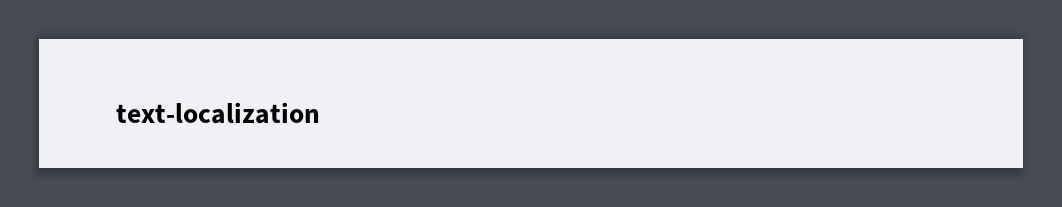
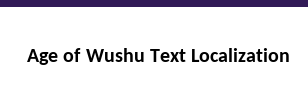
[116,102,320,124] text-localization -> [27,48,291,65] Age of Wushu Text Localization

